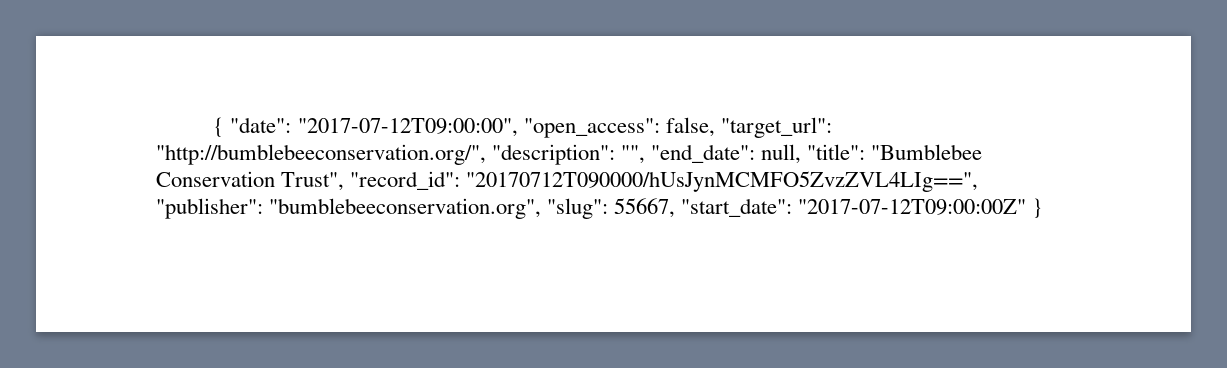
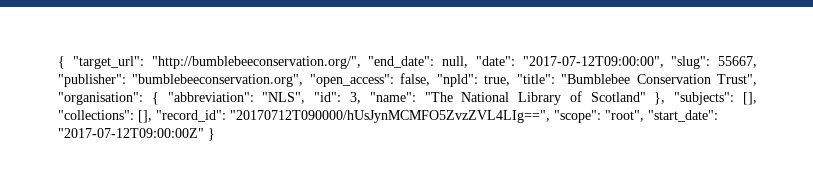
[213,117,832,138] [156,144,983,165] [156,171,979,192] [156,198,676,219] { "date": "2017-07-12T09:00:00", "open_access": false, "target_url": "http://bumblebeeconservation.org/", "description": "", "end_date": null, "title": "Bumblebee Conservation Trust", "record_id": "20170712T090000/hUsJynMCMFO5ZvzZVL4LIg==", "publisher": "bumblebeeconservation.org", "slug": 55667, -> [58,56,757,69] [58,73,758,87] [58,91,758,105] [58,110,644,123] { "target_url": "http://bumblebeeconservation.org/", "end_date": null, "date": "2017-07-12T09:00:00", "slug": 55667, "publisher": "bumblebeeconservation.org", "open_access": false, "npld": true, "title": "Bumblebee Conservation Trust", "organisation": { "abbreviation": "NLS", "id": 3, "name": "The National Library of Scotland" }, "subjects": [], "collections": [], "record_id": "20170712T090000/hUsJynMCMFO5ZvzZVL4LIg==", "scope": "root",

